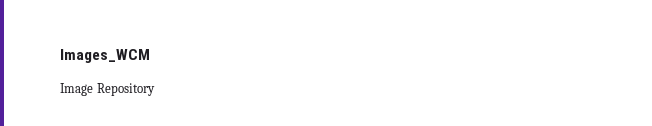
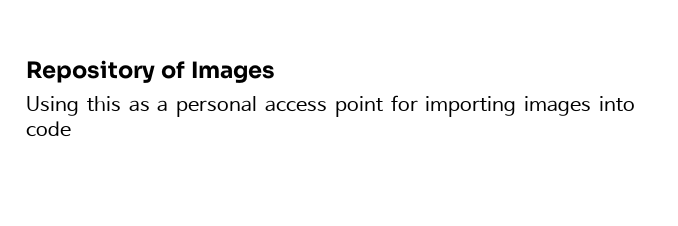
[60,49,150,63] [60,83,155,96] Images_WCM // Image Repository -> [26,60,276,83] [26,95,635,117] [26,121,71,137] Repository of Images // Using this as a personal access point for importing images into code

